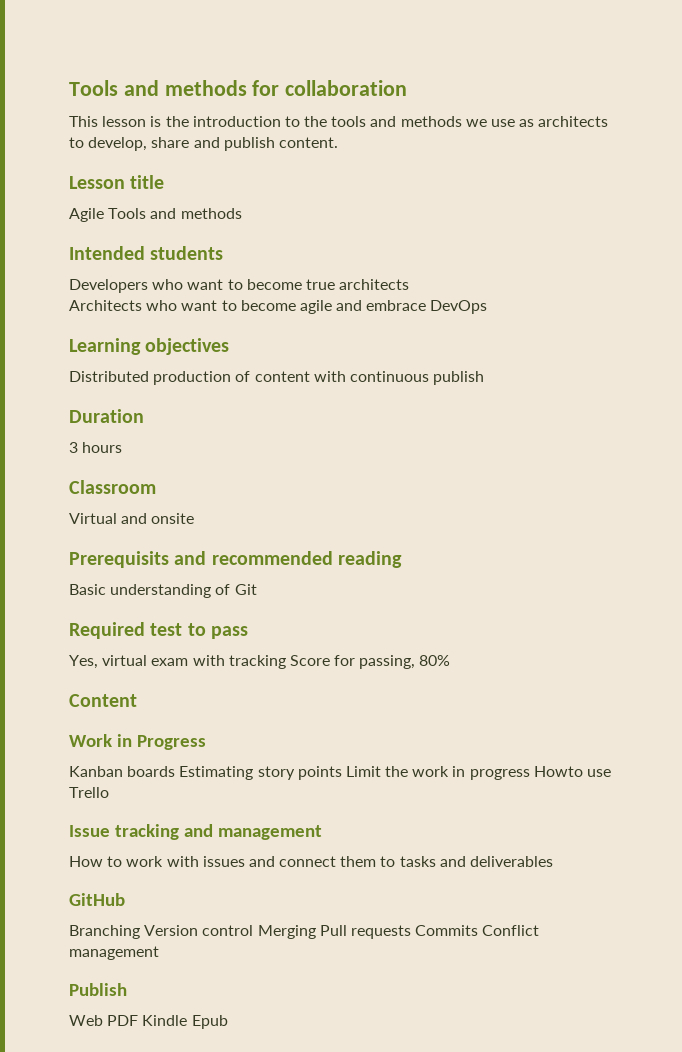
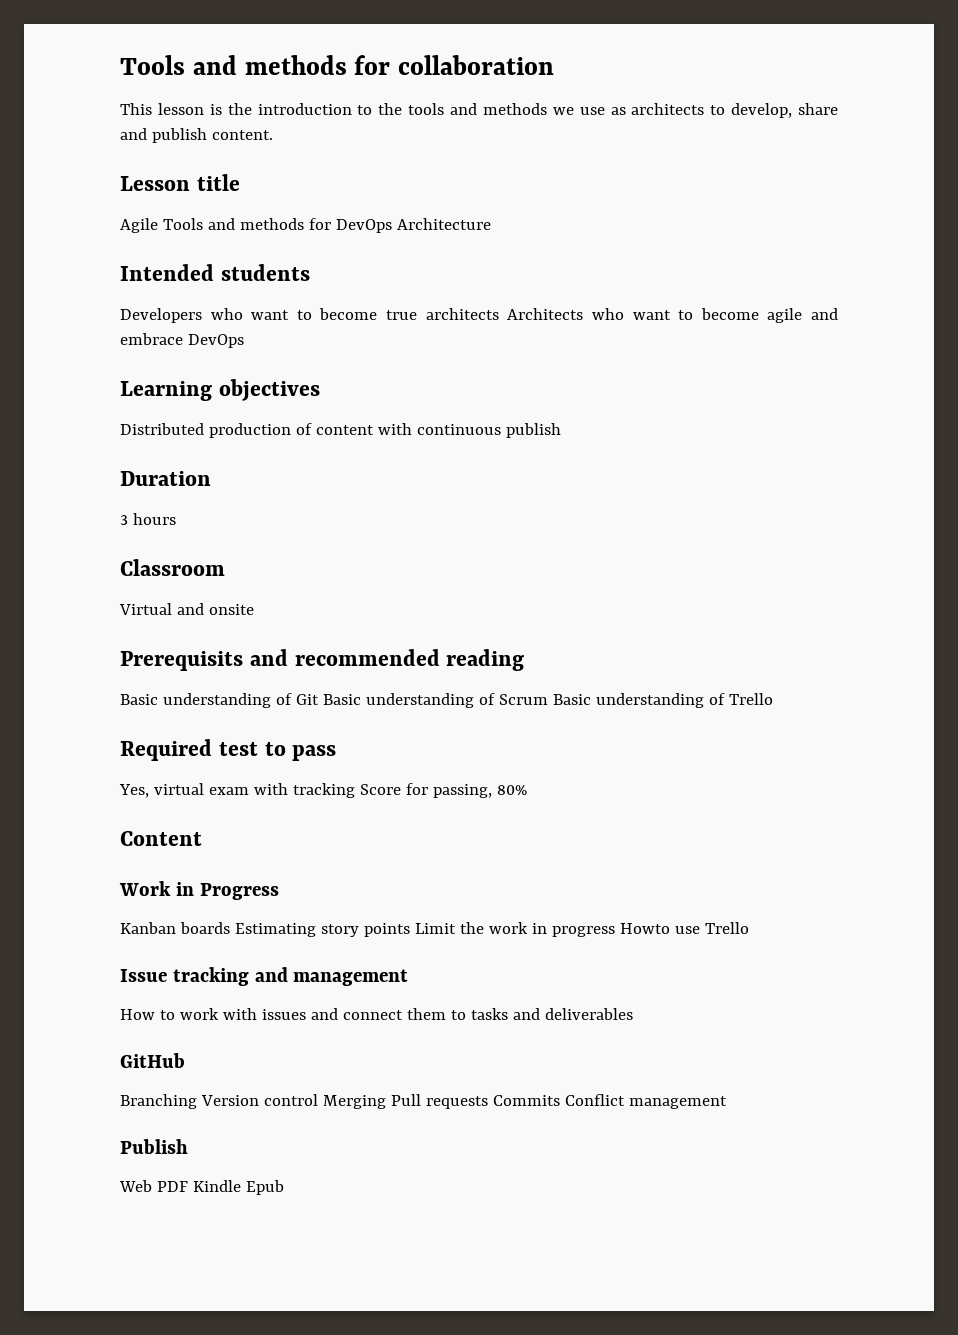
(242, 213) none -> [308,218,491,233] for DevOps Architecture
(410, 284) // -> (499, 314) none
(257, 589) none -> [322,693,773,708] Basic understanding of Scrum Basic understanding of Trello

